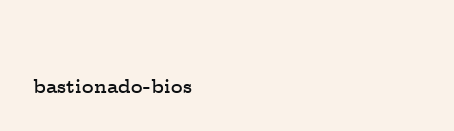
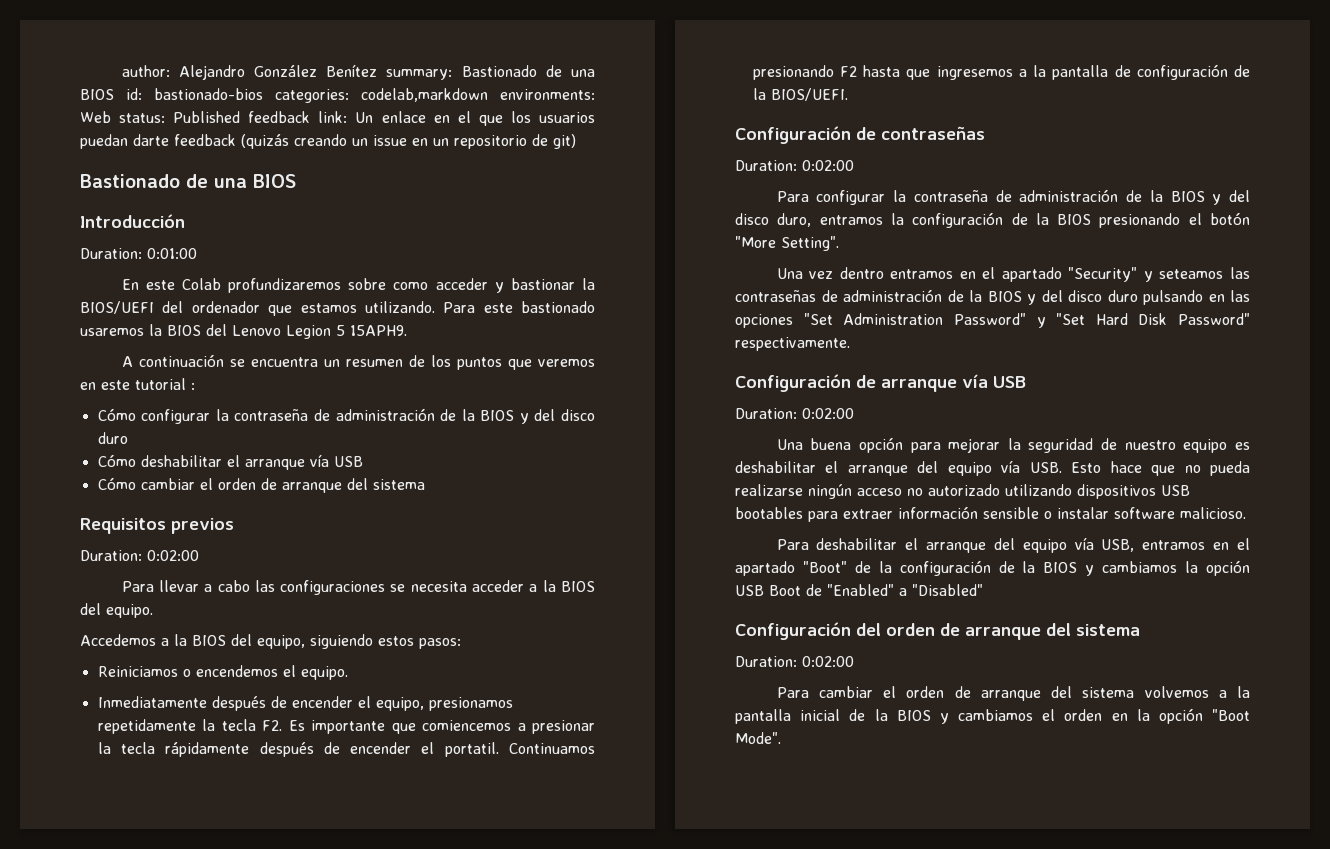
[33,79,192,93] bastionado-bios -> [121,64,595,80] [80,88,595,103] [80,111,595,126] [80,134,576,149] [80,174,296,188] [80,214,185,228] [80,248,197,259] [121,278,595,293] [80,301,595,316] [80,324,407,339] [121,354,596,370] [80,378,195,390] [97,408,595,424] [97,432,128,444] [97,454,363,470] [97,477,425,493] [80,518,234,534] [80,550,199,561] [121,580,595,595] [80,603,153,618] [80,634,461,649] [97,665,348,680] [97,696,513,711] [97,719,595,734] [97,742,595,757] [752,64,1250,80] [752,88,848,101] [735,126,985,144] [735,160,854,171] [776,189,1250,205] [735,212,1250,228] [735,236,839,251] [776,267,1250,282] [735,289,1250,305] [735,313,1250,328] [735,337,850,351] [735,374,1026,392] [735,408,854,419] [776,437,1250,453] [735,460,1250,476] [735,484,1190,499] [735,506,1246,522] [776,537,1250,553] [735,560,1251,576] [735,584,983,596] [735,622,1140,640] [735,656,854,667] [776,686,1250,701] [735,708,1250,724] [735,732,781,744] author: Alejandro González Benítez summary: Bastionado de una BIOS id: bastionado-bios categories: codelab,markdown environments: Web status: Published feedback link: Un enlace en el que los usuarios puedan darte feedback (quizás creando un issue en un repositorio de git) // Bastionado de una BIOS // Introducción // Duration: 0:01:00 // En este Colab profundizaremos sobre como acceder y bastionar la BIOS/UEFI del ordenador que estamos utilizando. Para este bastionado usaremos la BIOS del Lenovo Legion 5 15APH9. // A continuación se encuentra un resumen de los puntos que veremos en este tutorial : // Cómo configurar la contraseña de administración de la BIOS y del disco duro // Cómo deshabilitar el arranque vía USB // Cómo cambiar el orden de arranque del sistema // Requisitos previos // Duration: 0:02:00 // Para llevar a cabo las configuraciones se necesita acceder a la BIOS del equipo. // Accedemos a la BIOS del equipo, siguiendo estos pasos: // Reiniciamos o encendemos el equipo. // Inmediatamente después de encender el equipo, presionamos repetidamente la tecla F2. Es importante que comiencemos a presionar la tecla rápidamente después de encender el portatil. Continuamos presionando F2 hasta que ingresemos a la pantalla de configuración de la BIOS/UEFI. // Configuración de contraseñas // Duration: 0:02:00 // Para configurar la contraseña de administración de la BIOS y del disco duro, entramos la configuración de la BIOS presionando el botón "More Setting". // Una vez dentro entramos en el apartado "Security" y seteamos las contraseñas de administración de la BIOS y del disco duro pulsando en las opciones "Set Administration Password" y "Set Hard Disk Password" respectivamente. // Configuración de arranque vía USB // Duration: 0:02:00 // Una buena opción para mejorar la seguridad de nuestro equipo es deshabilitar el arranque del equipo vía USB. Esto hace que no pueda realizarse ningún acceso no autorizado utilizando dispositivos USB bootables para extraer información sensible o instalar software malicioso. // Para deshabilitar el arranque del equipo vía USB, entramos en el apartado "Boot" de la configuración de la BIOS y cambiamos la opción USB Boot de "Enabled" a "Disabled" // Configuración del orden de arranque del sistema // Duration: 0:02:00 // Para cambiar el orden de arranque del sistema volvemos a la pantalla inicial de la BIOS y cambiamos el orden en la opción "Boot Mode".

